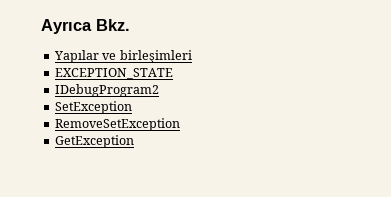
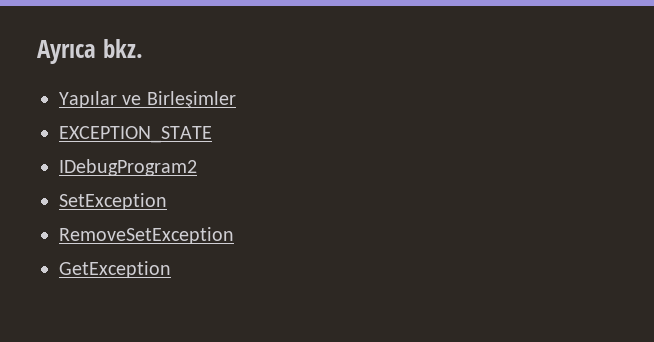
[96,19,130,31] Bkz. -> [102,39,143,58] bkz.
[119,50,192,63] birleşimleri -> [146,91,236,108] Birleşimler

